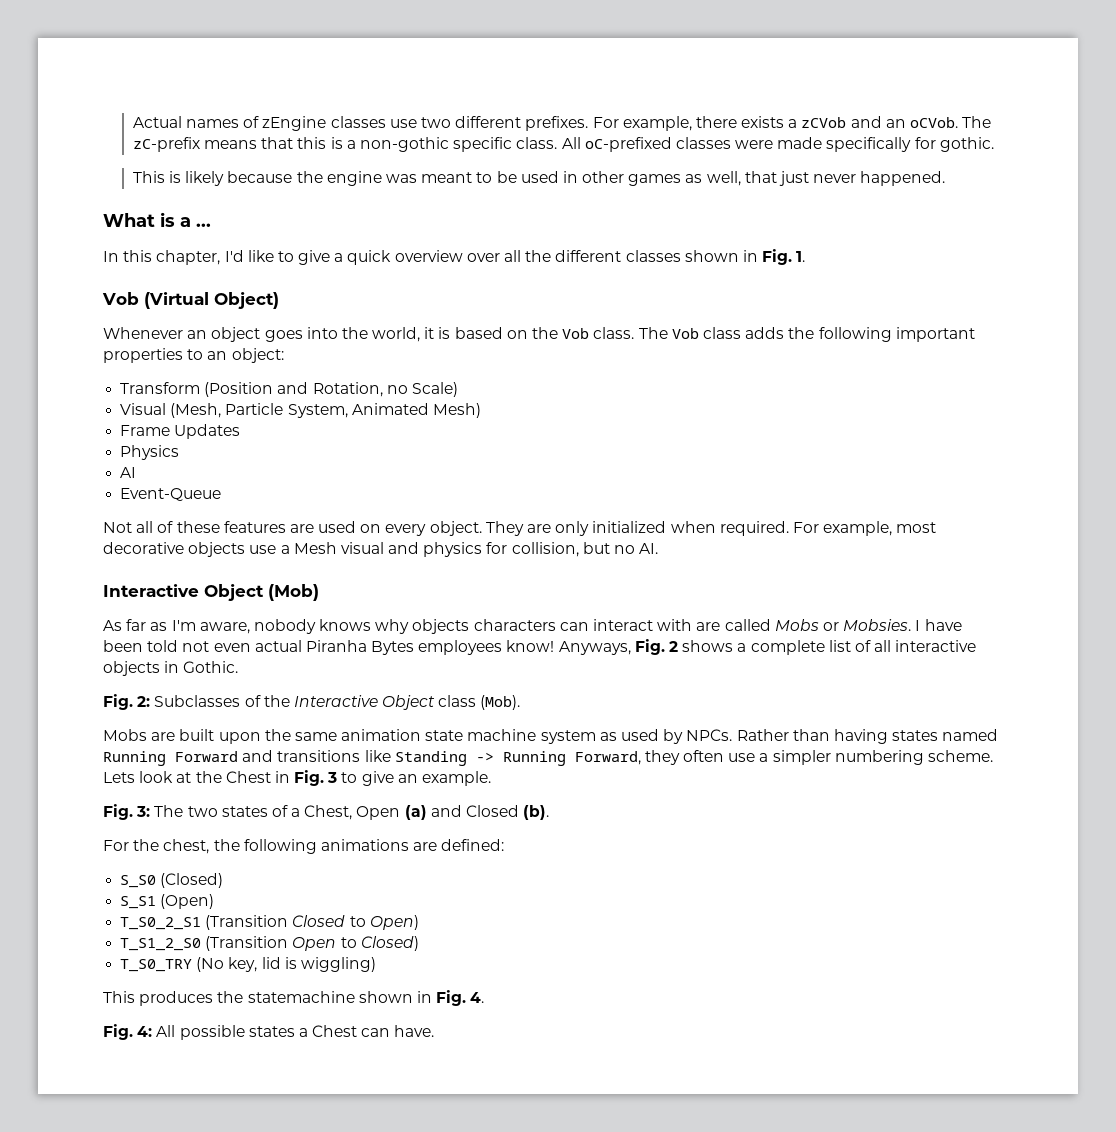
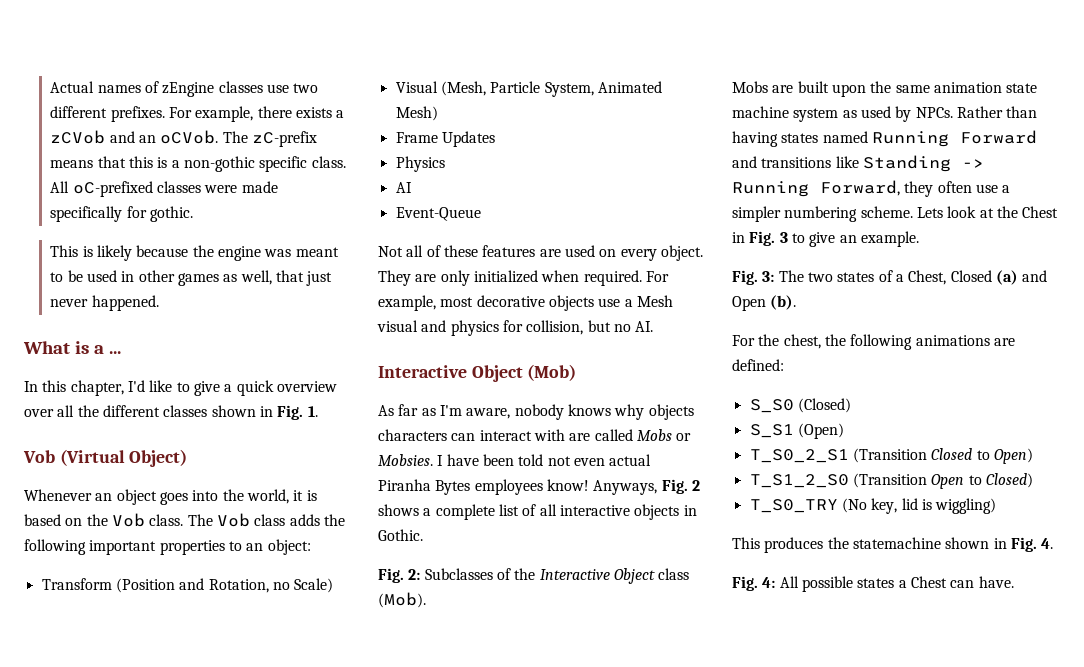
[356,806,401,820] Open -> [950,270,992,282] Closed
[466,805,520,817] Closed -> [732,296,766,311] Open

